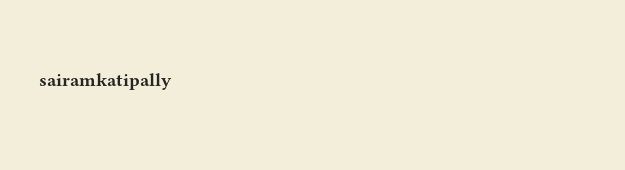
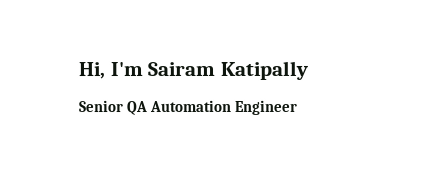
[39,73,172,90] sairamkatipally -> [78,60,308,81] [79,99,298,116] Hi, I'm Sairam Katipally // Senior QA Automation Engineer

